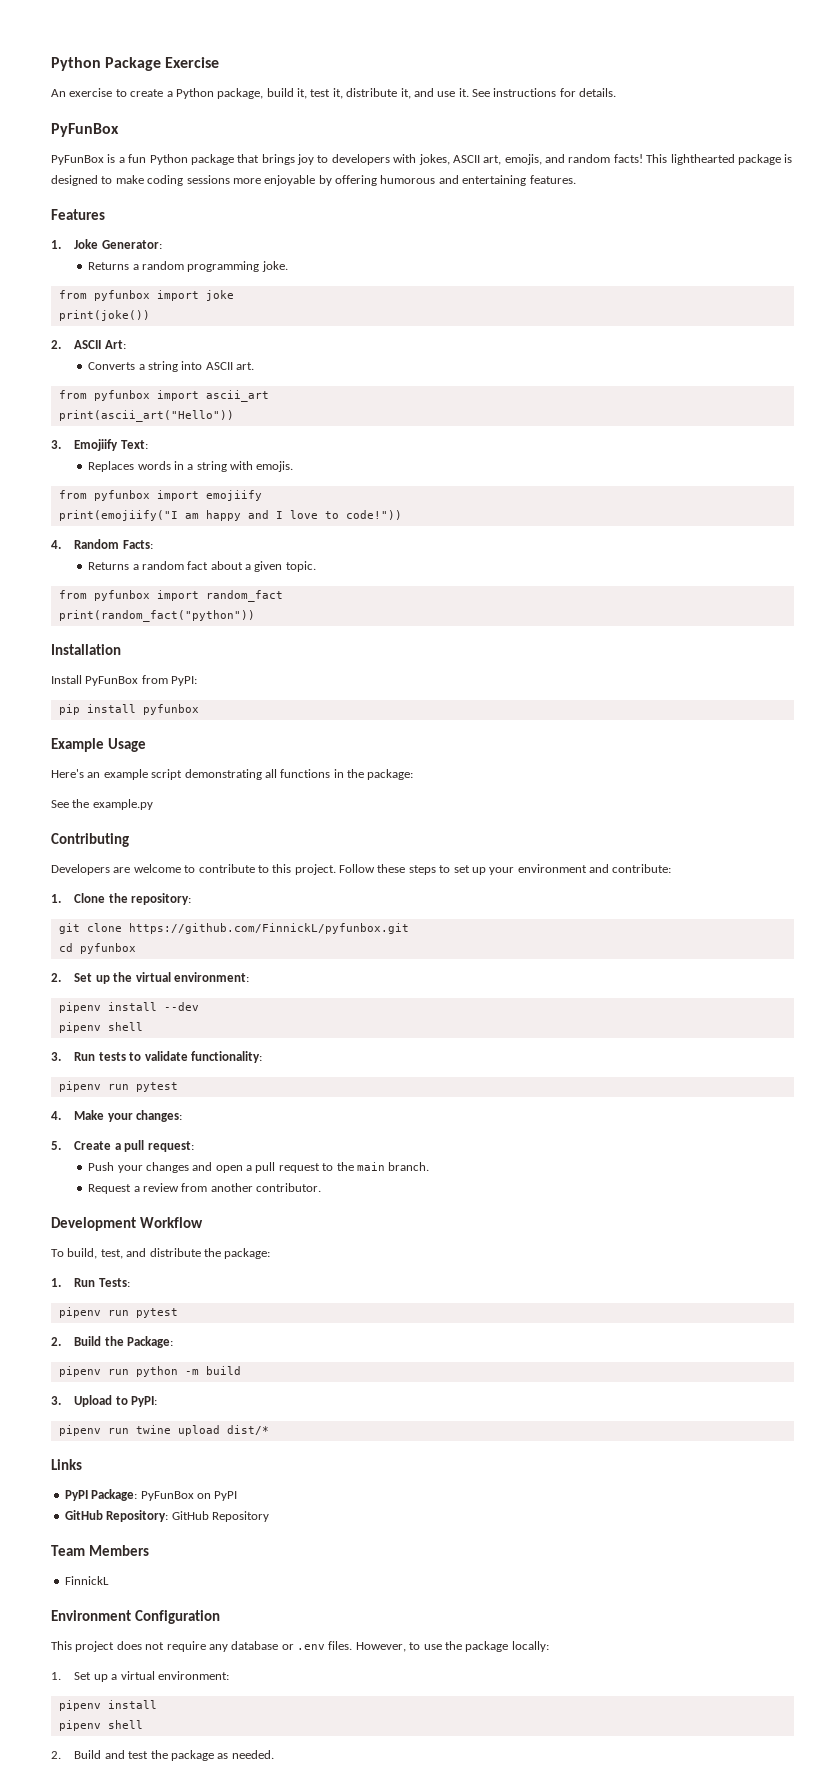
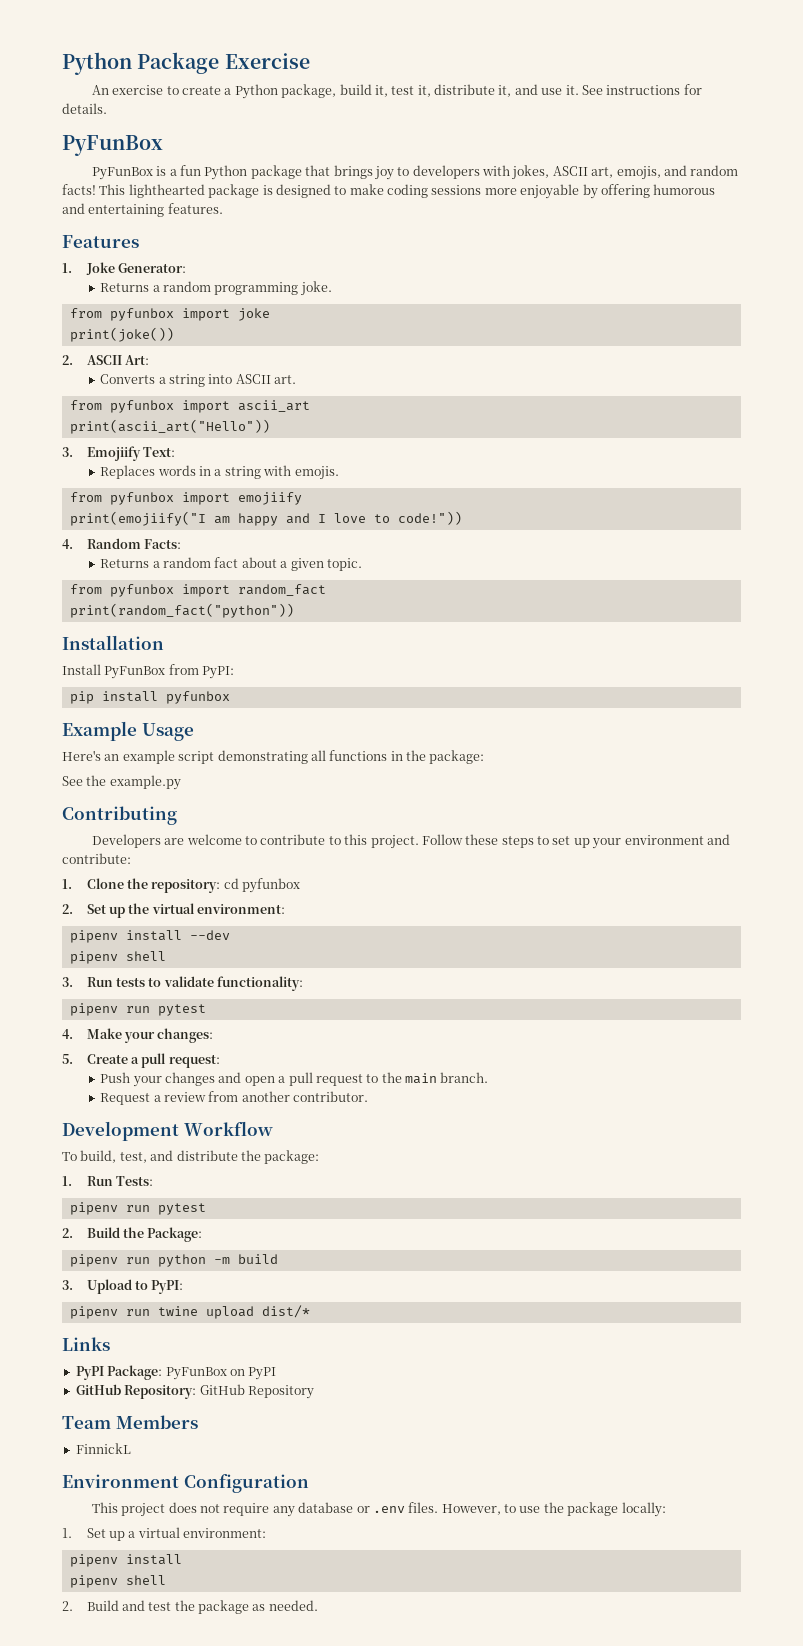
[58,923,409,934] // git clone https://github.com/FinnickL/pyfunbox.git // -> (221, 886) none

